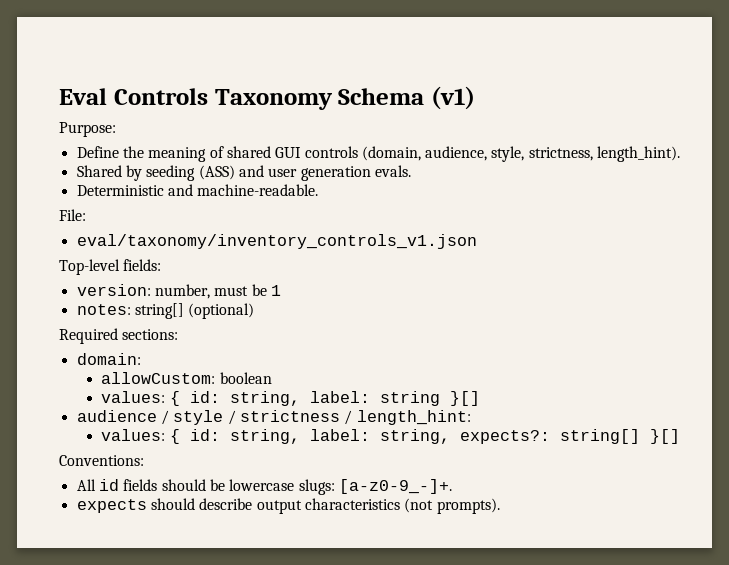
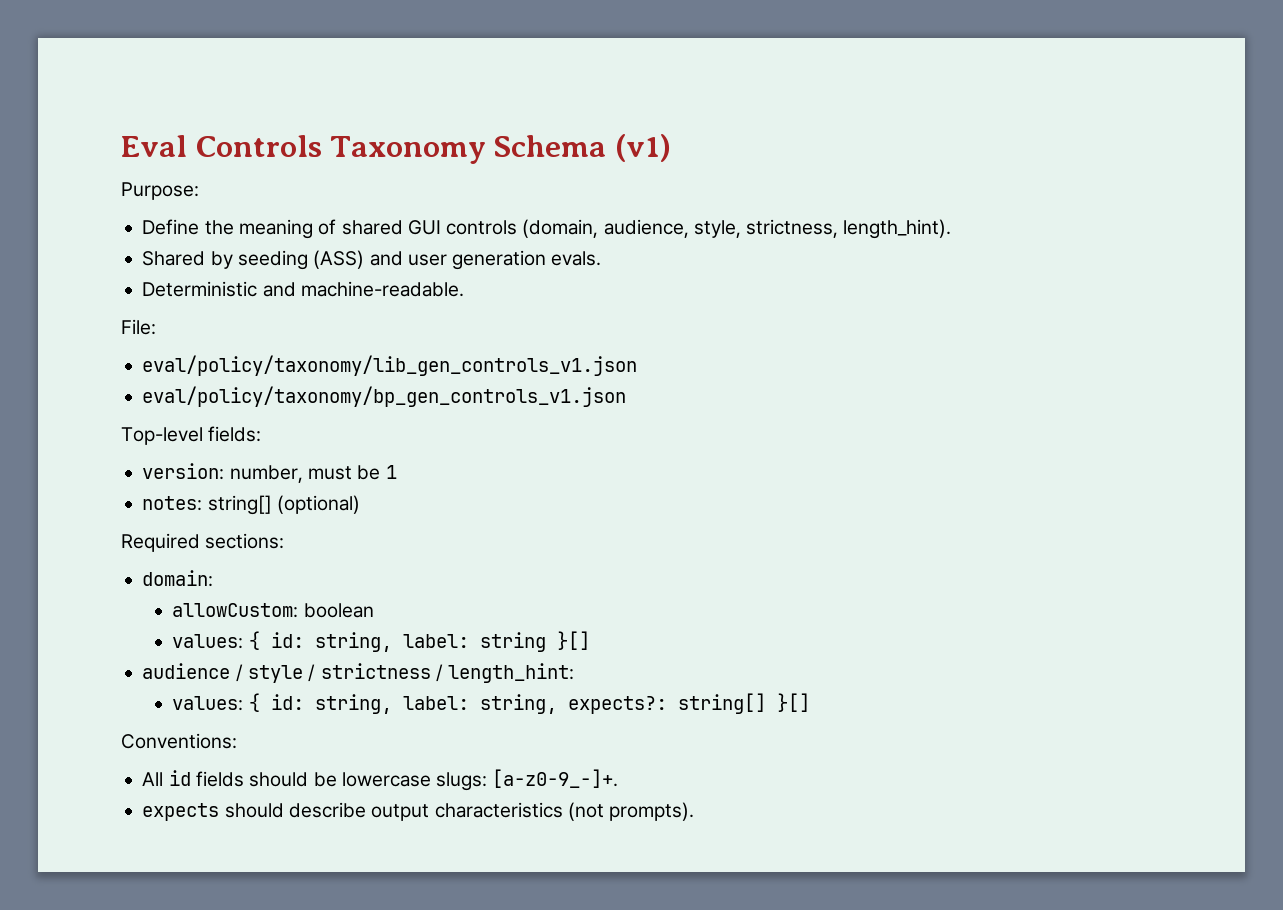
[76,234,477,249] eval/taxonomy/inventory_controls_v1.json -> [142,355,638,376] [142,386,627,407] eval/policy/taxonomy/lib_gen_controls_v1.json // eval/policy/taxonomy/bp_gen_controls_v1.json

